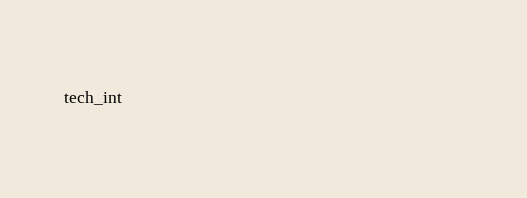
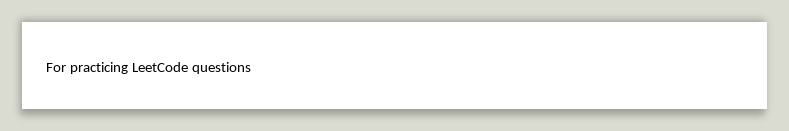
[64,91,122,105] tech_int -> [46,62,251,74] For practicing LeetCode questions

